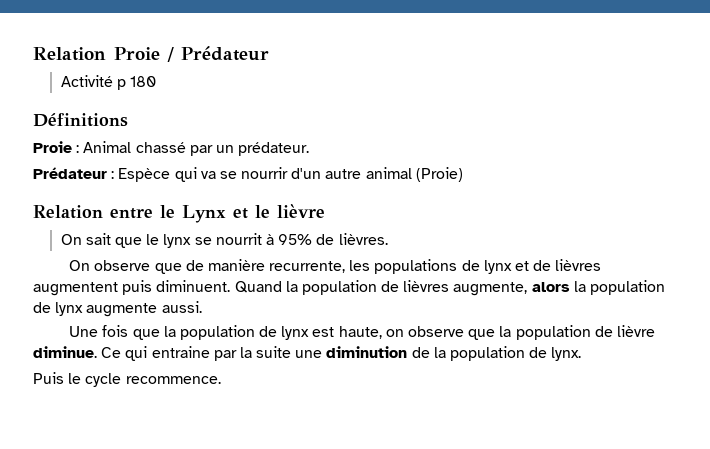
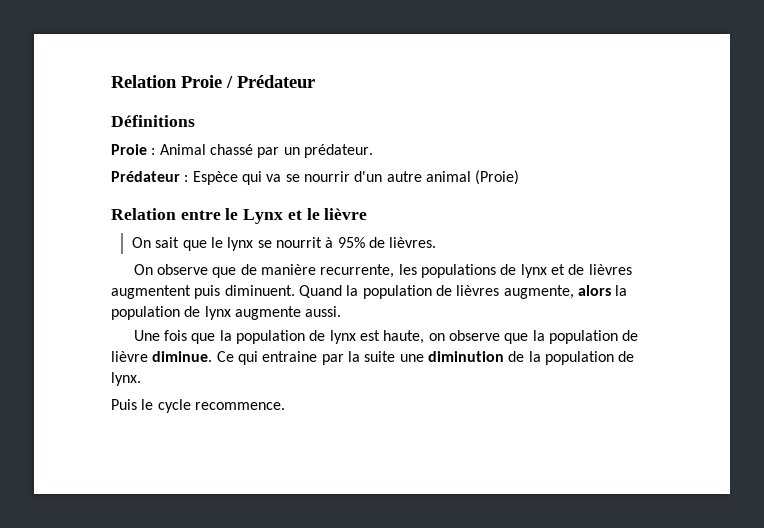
[60,75,157,90] // Activité p 180 -> (315, 81) none

